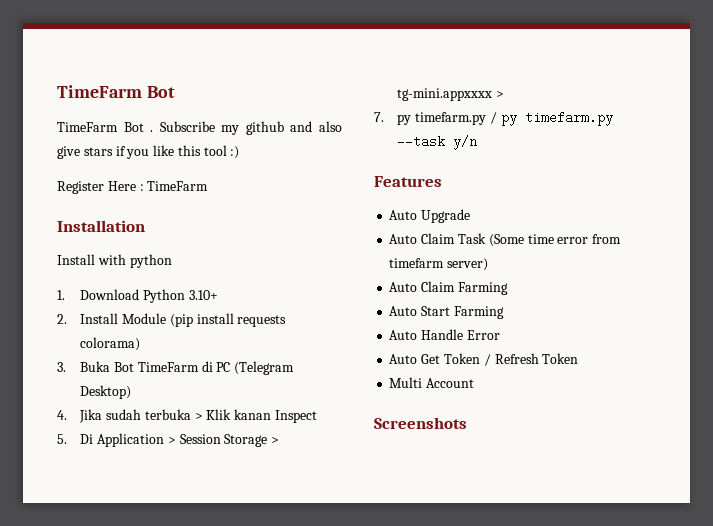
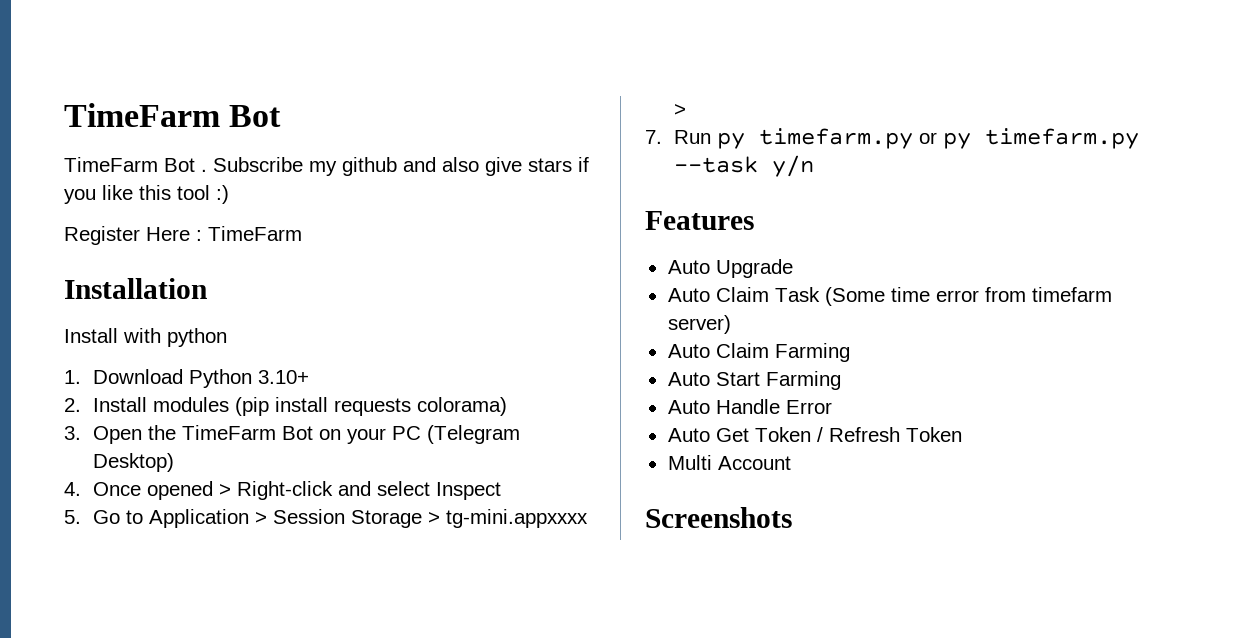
[121,313,166,324] Module -> [152,397,229,412] modules
[80,361,295,375] [80,385,132,399] [57,409,272,423] Buka Bot TimeFarm di PC (Telegram Desktop) // 4. Jika sudah terbuka > Klik kanan -> [92,425,520,444] [92,453,174,472] [64,481,430,500] Open the TimeFarm Bot on your PC (Telegram Desktop) // 4. Once opened > Right-click and select
[80,434,94,444] Di -> [92,510,143,524] Go to
[397,112,497,125] py timefarm.py / -> [673,128,937,149] Run py timefarm.py or

